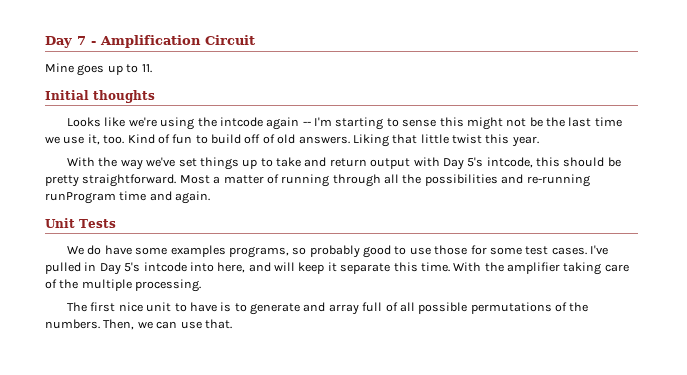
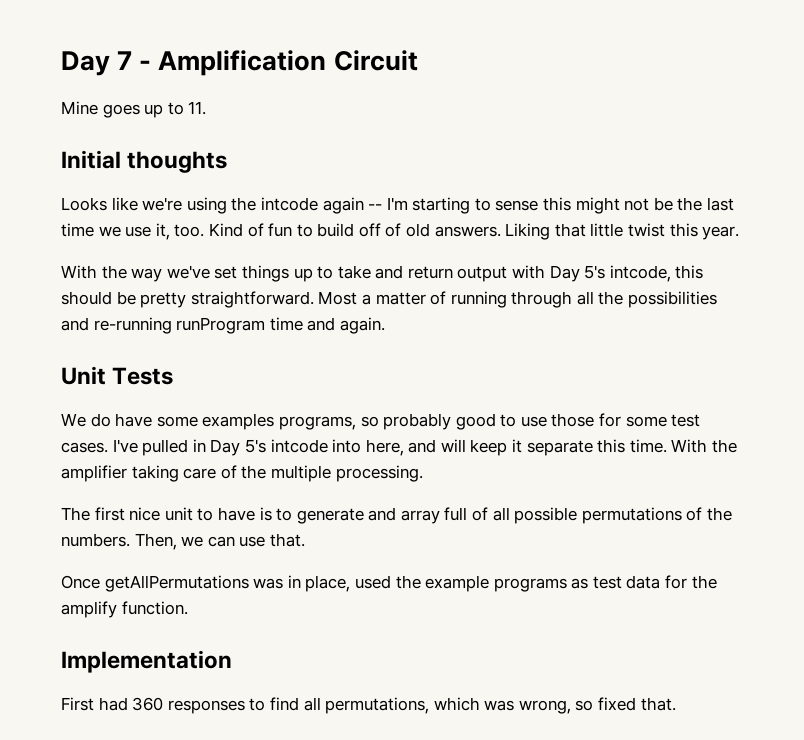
(232, 324) none -> [61,575,717,592] [61,601,188,618] [61,650,232,673] [61,697,676,714] // Once getAllPermutations was in place, used the example programs as test data for the amplify function. // Implementation // First had 360 responses to find all permutations, which was wrong, so fixed that.

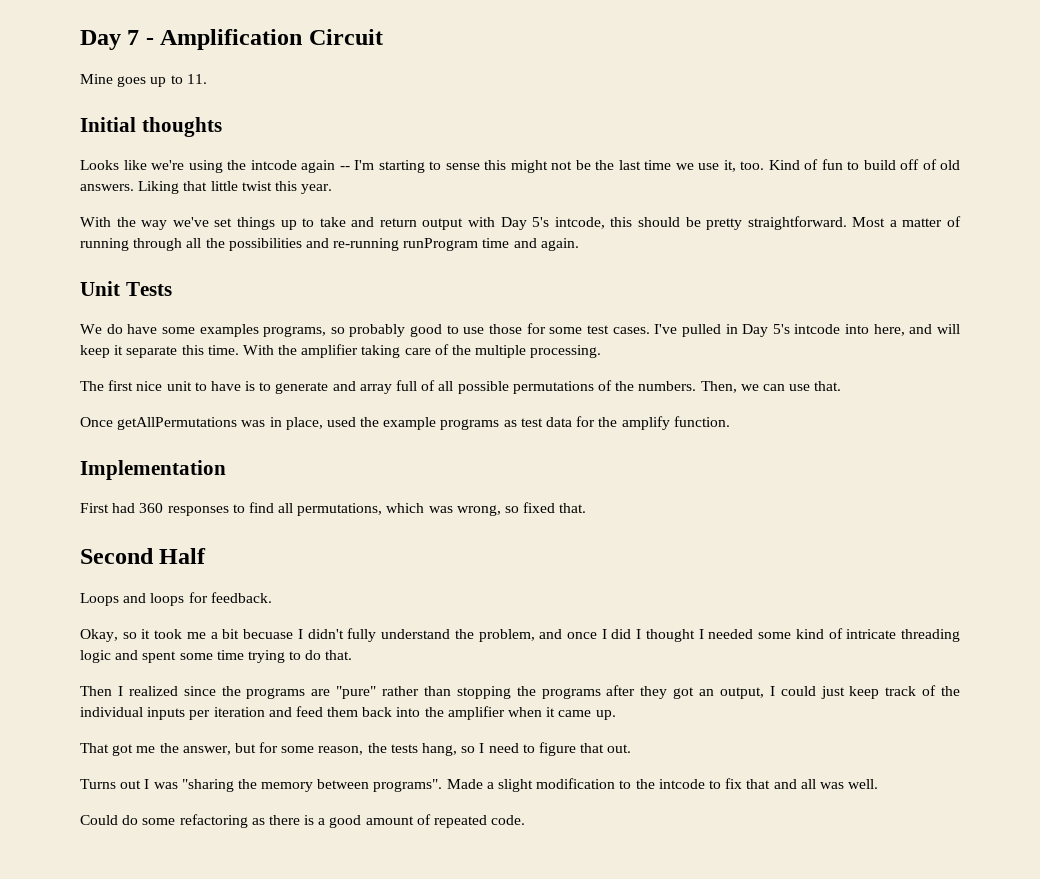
(676, 704) none -> [80,548,207,564] [80,592,272,606] [80,628,961,642] [80,650,353,663] [80,685,960,699] [80,706,616,720] [80,742,632,756] [80,778,879,792] [80,814,526,828] // Second Half // Loops and loops for feedback. // Okay, so it took me a bit becuase I didn't fully understand the problem, and once I did I thought I needed some kind of intricate threading logic and spent some time trying to do that. // Then I realized since the programs are "pure" rather than stopping the programs after they got an output, I could just keep track of the individual inputs per iteration and feed them back into the amplifier when it came up. // That got me the answer, but for some reason, the tests hang, so I need to figure that out. // Turns out I was "sharing the memory between programs". Made a slight modification to the intcode to fix that and all was well. // Could do some refactoring as there is a good amount of repeated code.

